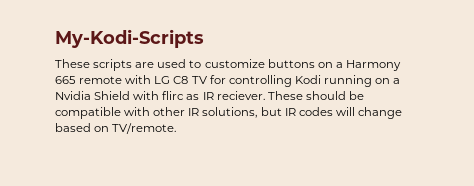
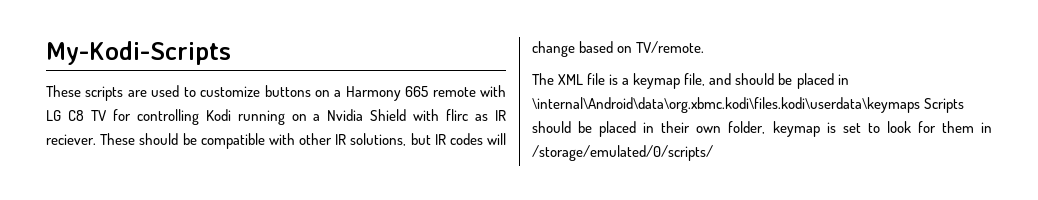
(177, 128) none -> [532,73,849,89] [532,97,965,113] [532,121,992,137] [532,145,713,161] // The XML file is a keymap file, and should be placed in \internal\Android\data\org.xbmc.kodi\files.kodi\userdata\keymaps Scripts should be placed in their own folder, keymap is set to look for them in /storage/emulated/0/scripts/

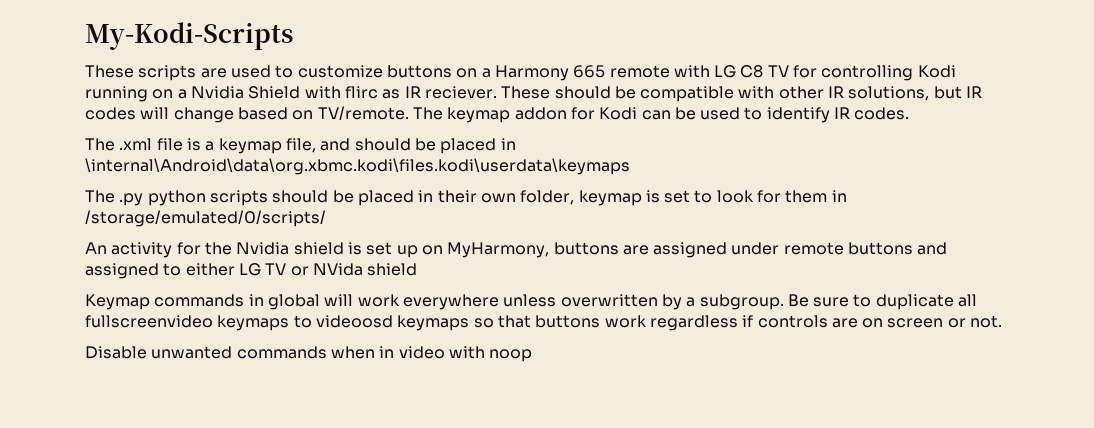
[532,73,584,85] // The XML -> [412,107,910,123] [85,138,153,151] The keymap addon for Kodi can be used to identify IR codes. // The .xml
[924,98,965,113] Scripts -> [85,190,268,206] // The .py python scripts
(713, 153) none -> [85,242,948,258] [85,263,418,279] [85,294,978,310] [85,315,1003,331] [85,346,533,362] // An activity for the Nvidia shield is set up on MyHarmony, buttons are assigned under remote buttons and assigned to either LG TV or NVida shield // Keymap commands in global will work everywhere unless overwritten by a subgroup. Be sure to duplicate all fullscreenvideo keymaps to videoosd keymaps so that buttons work regardless if controls are on screen or not. // Disable unwanted commands when in video with noop

